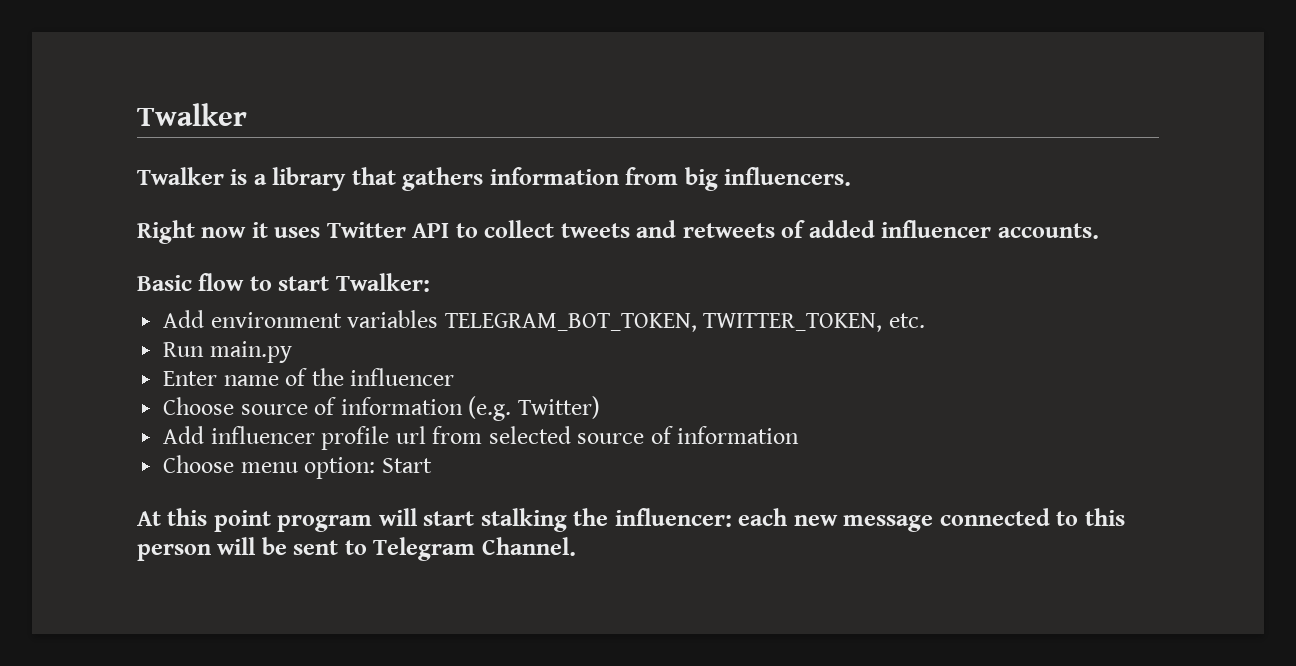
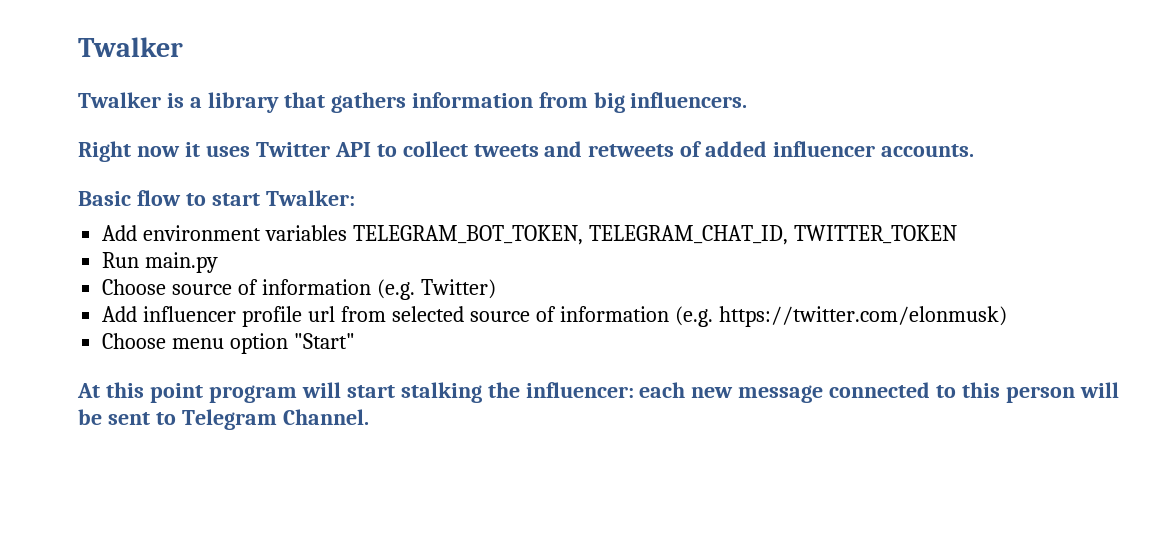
[703,313,925,332] TWITTER_TOKEN, etc. -> [588,225,957,245] TELEGRAM_CHAT_ID, TWITTER_TOKEN
[163,368,455,386] // Enter name of the influencer -> (219, 262) none
(800, 435) none -> [674,306,1007,327] (e.g. https://twitter.com/elonmusk)
[304,457,432,479] option: Start -> [230,333,356,354] option "Start"

